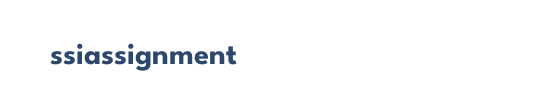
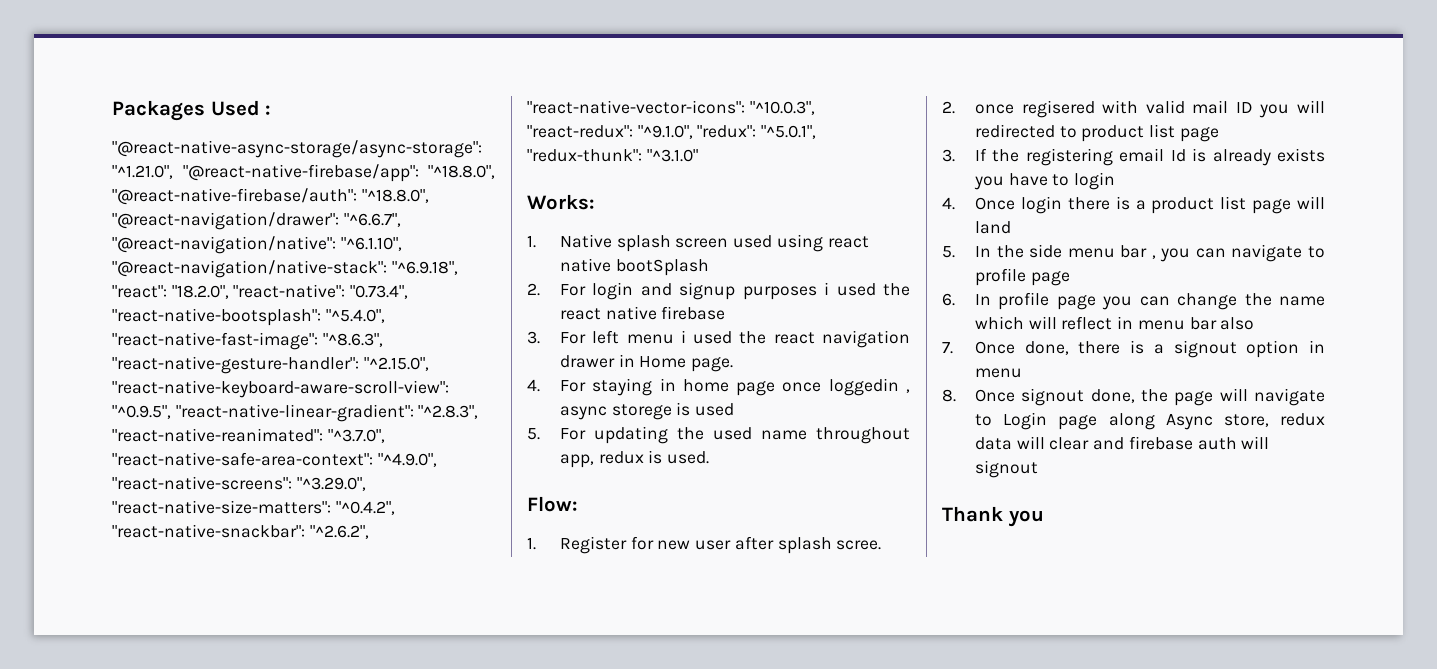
[50,43,237,71] ssiassignment -> [112,100,272,121] [112,140,482,158] [112,164,495,182] [112,188,429,205] [112,212,401,230] [112,236,402,254] [112,260,458,278] [112,284,409,299] [112,308,385,326] [112,332,383,350] [112,356,429,374] [112,380,449,398] [112,404,479,422] [112,428,385,443] [112,452,437,467] [112,476,366,491] [112,500,395,515] [112,524,369,539] [527,100,815,115] [527,125,817,139] [527,149,698,162] [527,194,595,210] [527,234,869,252] [559,258,709,276] [527,282,910,300] [559,306,726,320] [527,330,910,348] [559,354,734,372] [527,378,910,396] [559,402,735,420] [527,426,910,444] [559,450,710,468] [527,496,578,512] [527,536,882,554] [942,100,1325,118] [974,124,1219,142] [942,148,1325,166] [973,172,1116,190] [942,196,1325,214] [974,221,1011,234] [942,244,1325,262] [974,268,1070,286] [942,292,1325,310] [974,316,1255,330] [942,340,1325,358] [974,368,1022,378] [942,388,1325,406] [974,412,1325,430] [974,436,1270,450] [974,460,1038,478] [942,506,1044,527] Packages Used : // "@react-native-async-storage/async-storage": "^1.21.0", "@react-native-firebase/app": "^18.8.0", "@react-native-firebase/auth": "^18.8.0", "@react-navigation/drawer": "^6.6.7", "@react-navigation/native": "^6.1.10", "@react-navigation/native-stack": "^6.9.18", "react": "18.2.0", "react-native": "0.73.4", "react-native-bootsplash": "^5.4.0", "react-native-fast-image": "^8.6.3", "react-native-gesture-handler": "^2.15.0", "react-native-keyboard-aware-scroll-view": "^0.9.5", "react-native-linear-gradient": "^2.8.3", "react-native-reanimated": "^3.7.0", "react-native-safe-area-context": "^4.9.0", "react-native-screens": "^3.29.0", "react-native-size-matters": "^0.4.2", "react-native-snackbar": "^2.6.2", "react-native-vector-icons": "^10.0.3", "react-redux": "^9.1.0", "redux": "^5.0.1", "redux-thunk": "^3.1.0" // Works: // 1. Native splash screen used using react native bootSplash // 2. For login and signup purposes i used the react native firebase // 3. For left menu i used the react navigation drawer in Home page. // 4. For staying in home page once loggedin , async storege is used // 5. For updating the used name throughout app, redux is used. // Flow: // 1. Register for new user after splash scree. // 2. once regisered with valid mail ID you will redirected to product list page // 3. If the registering email Id is already exists you have to login // 4. Once login there is a product list page will land // 5. In the side menu bar , you can navigate to profile page // 6. In profile page you can change the name which will reflect in menu bar also // 7. Once done, there is a signout option in menu // 8. Once signout done, the page will navigate to Login page along Async store, redux data will clear and firebase auth will signout // Thank you

